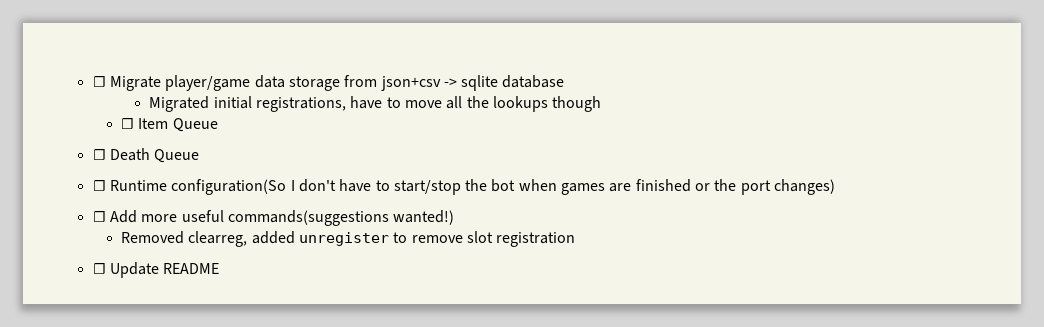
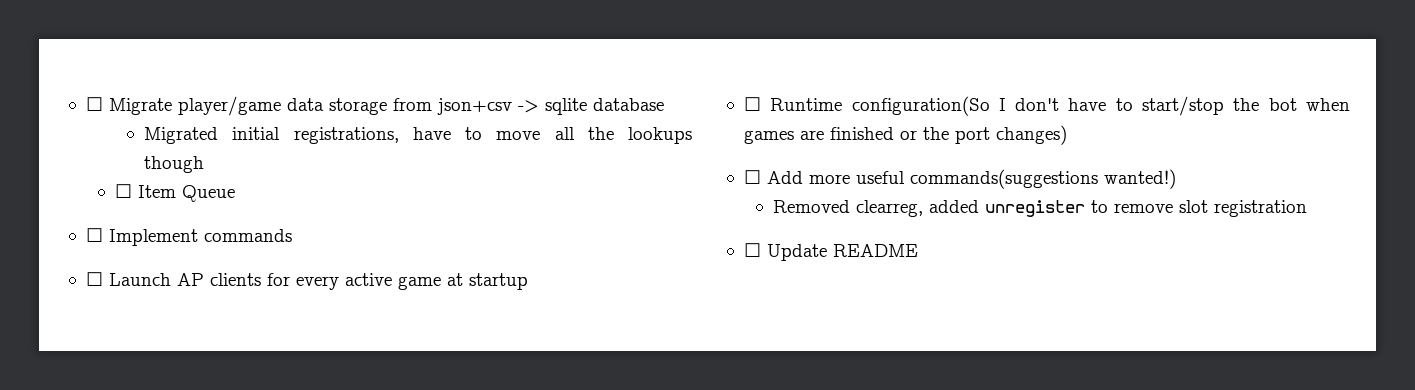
[109,148,200,163] Death Queue -> [108,229,292,246] [85,272,528,290] Implement commands // ☐ Launch AP clients for every active game at startup

